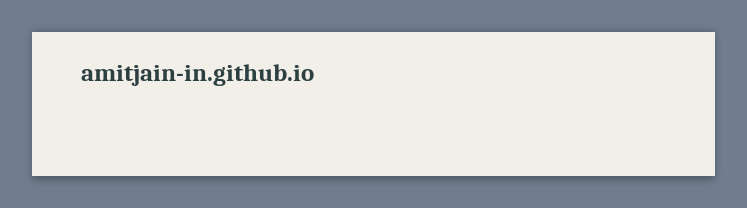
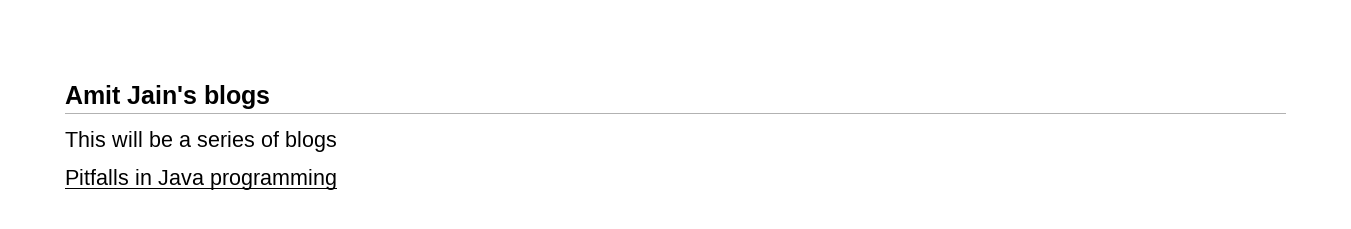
[81,64,314,86] amitjain-in.github.io -> [65,85,270,109] [65,131,337,152] [65,169,337,190] Amit Jain's blogs // This will be a series of blogs // Pitfalls in Java programming

